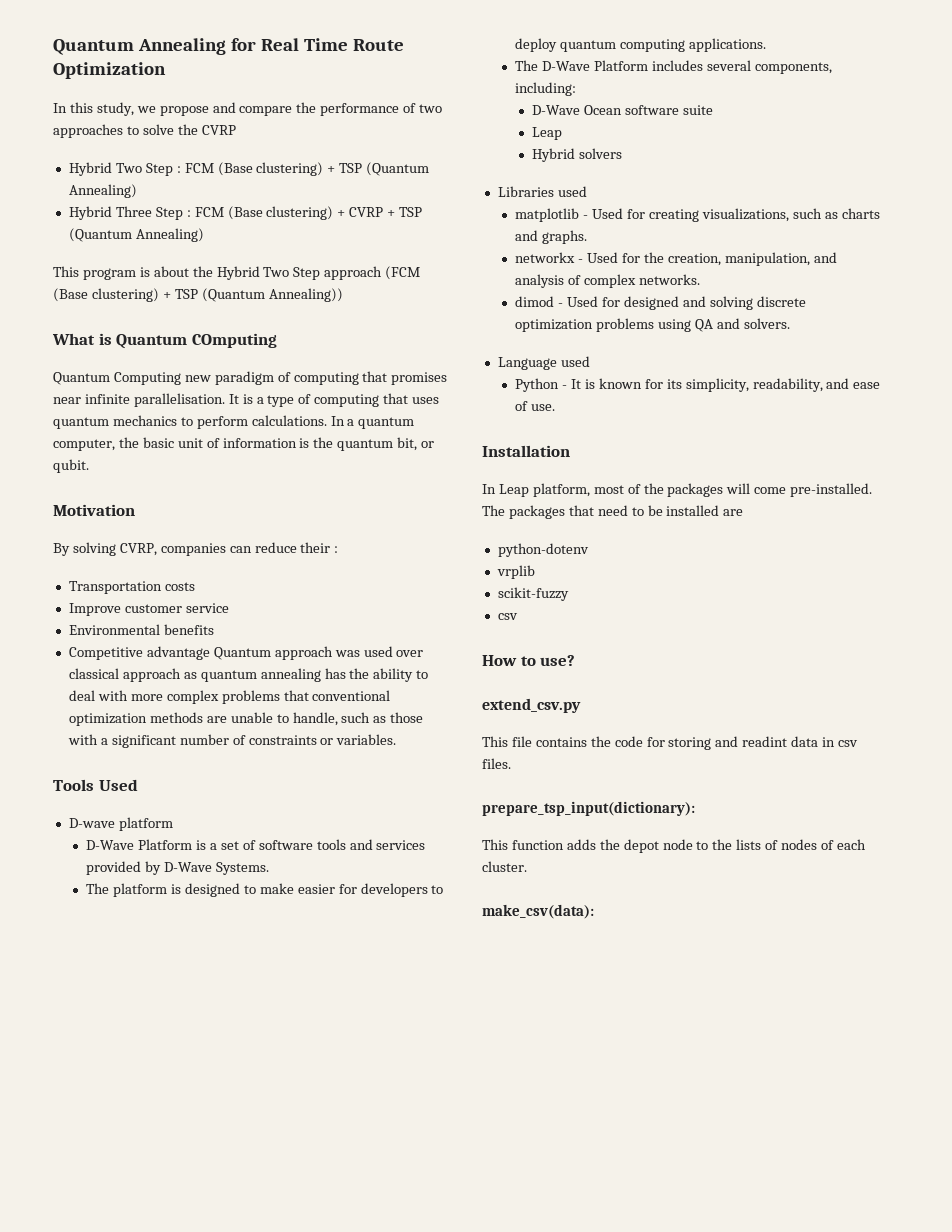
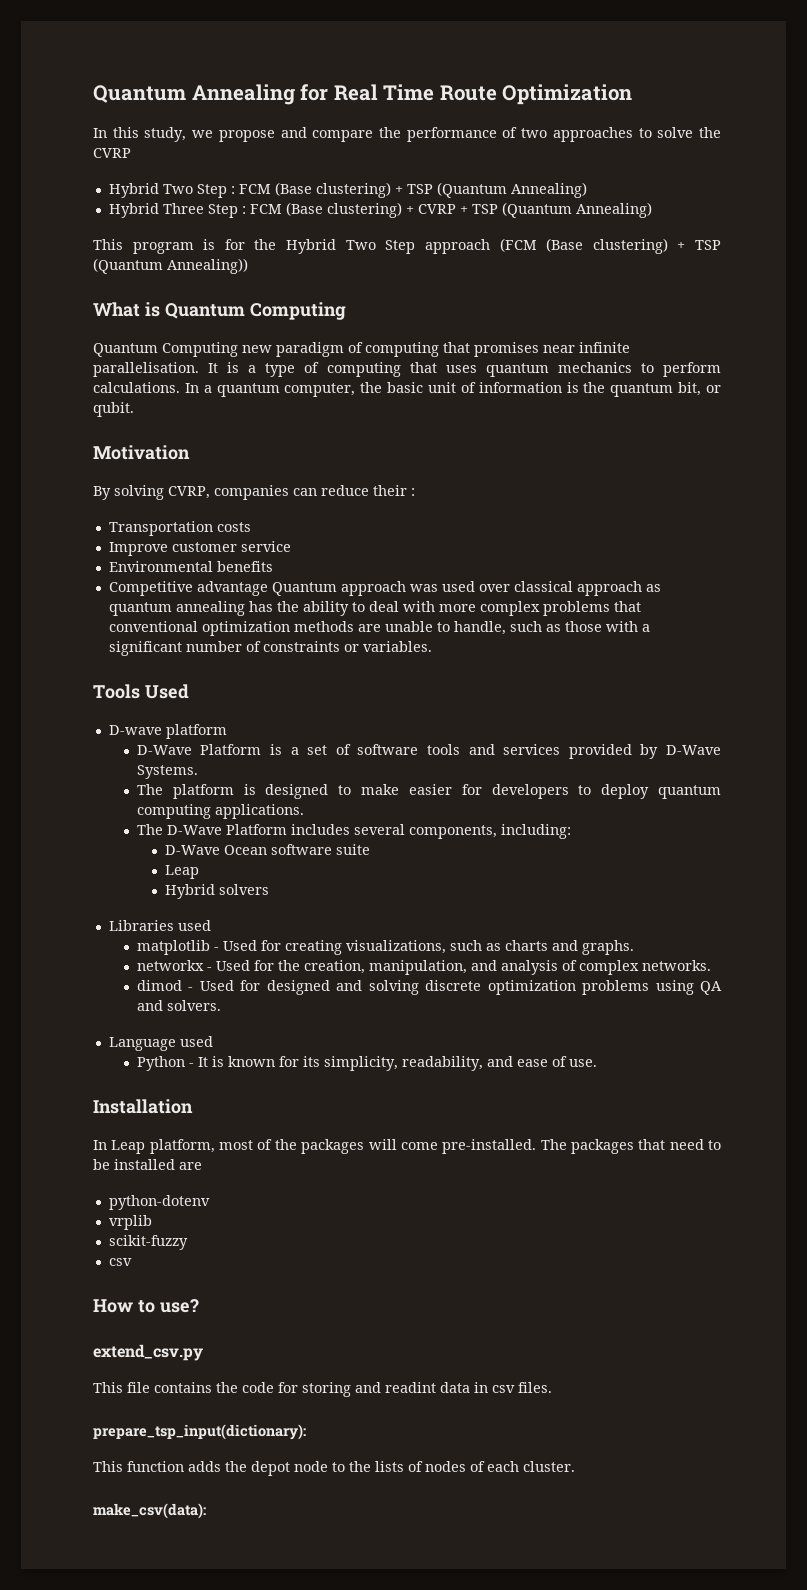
[153,266,189,277] about -> [224,239,245,250] for
[191,333,277,348] COmputing -> [249,302,346,320] Computing

